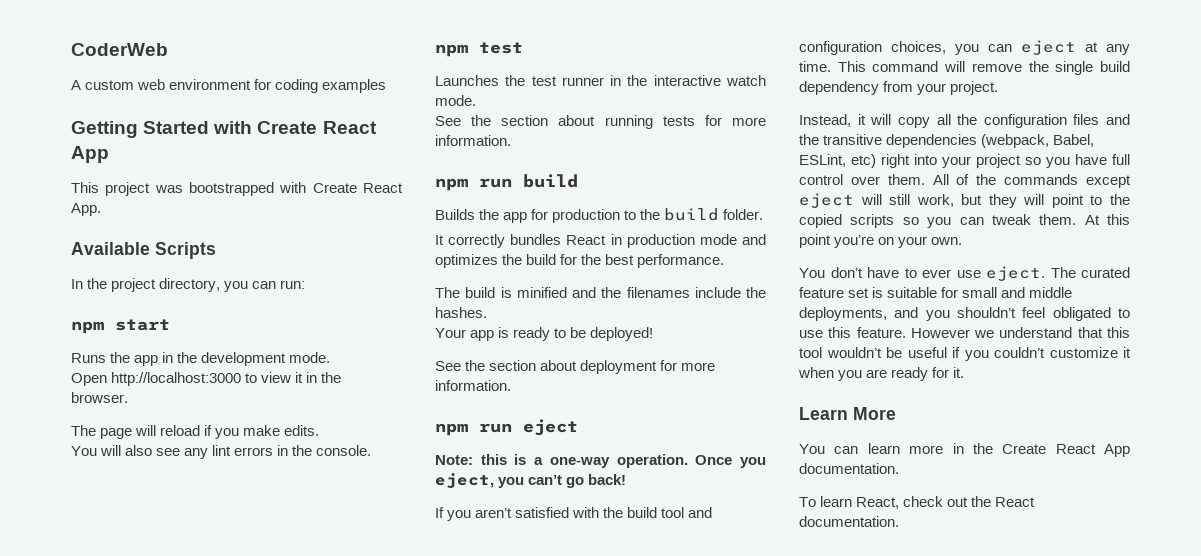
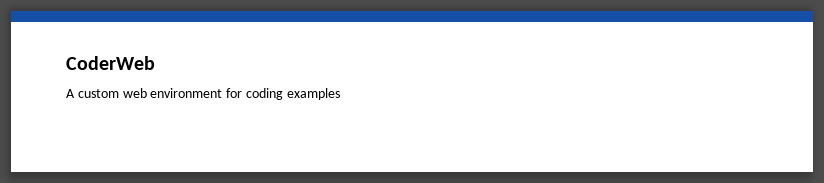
[71,121,377,138] [71,146,109,163] [71,182,403,196] [71,203,101,216] [71,242,216,259] [71,278,306,292] [71,319,170,334] [71,352,331,366] [71,372,342,386] [71,392,128,403] [71,425,320,439] [71,445,372,459] [435,42,523,57] [435,75,766,86] [435,95,476,106] [435,115,766,129] [435,135,511,146] [435,174,578,191] [435,208,764,223] [435,234,766,248] [435,254,725,268] [435,287,766,298] [435,307,487,318] [435,327,654,341] [435,360,716,374] [435,380,511,391] [435,419,578,436] [435,454,766,468] [435,473,627,488] [435,507,713,521] [799,40,1130,55] [799,61,1130,75] [799,81,999,95] [799,114,1130,128] [799,134,1095,148] [799,154,1130,168] [799,174,1131,188] [799,193,1130,208] [799,214,1130,228] [799,234,963,248] [799,266,1130,281] [799,287,1073,298] [799,307,1130,321] [799,327,1130,338] [799,347,1131,361] [798,367,965,381] [799,407,896,420] [799,443,1130,457] [799,463,899,474] [799,496,1036,509] [799,516,899,527] // Getting Started with Create React App // This project was bootstrapped with Create React App. // Available Scripts // In the project directory, you can run: // npm start // Runs the app in the development mode. // Open http://localhost:3000 to view it in the browser. // The page will reload if you make edits. // You will also see any lint errors in the console. // npm test // Launches the test runner in the interactive watch mode. // See the section about running tests for more information. // npm run build // Builds the app for production to the build folder. // It correctly bundles React in production mode and optimizes the build for the best performance. // The build is minified and the filenames include the hashes. // Your app is ready to be deployed! // See the section about deployment for more information. // npm run eject // Note: this is a one-way operation. Once you eject, you can’t go back! // If you aren’t satisfied with the build tool and configuration choices, you can eject at any time. This command will remove the single build dependency from your project. // Instead, it will copy all the configuration files and the transitive dependencies (webpack, Babel, ESLint, etc) right into your project so you have full control over them. All of the commands except eject will still work, but they will point to the copied scripts so you can tweak them. At this point you’re on your own. // You don’t have to ever use eject. The curated feature set is suitable for small and middle deployments, and you shouldn’t feel obligated to use this feature. However we understand that this tool wouldn’t be useful if you couldn’t customize it when you are ready for it. // Learn More // You can learn more in the Create React App documentation. // To learn React, check out the React documentation. -> (340, 94) none

